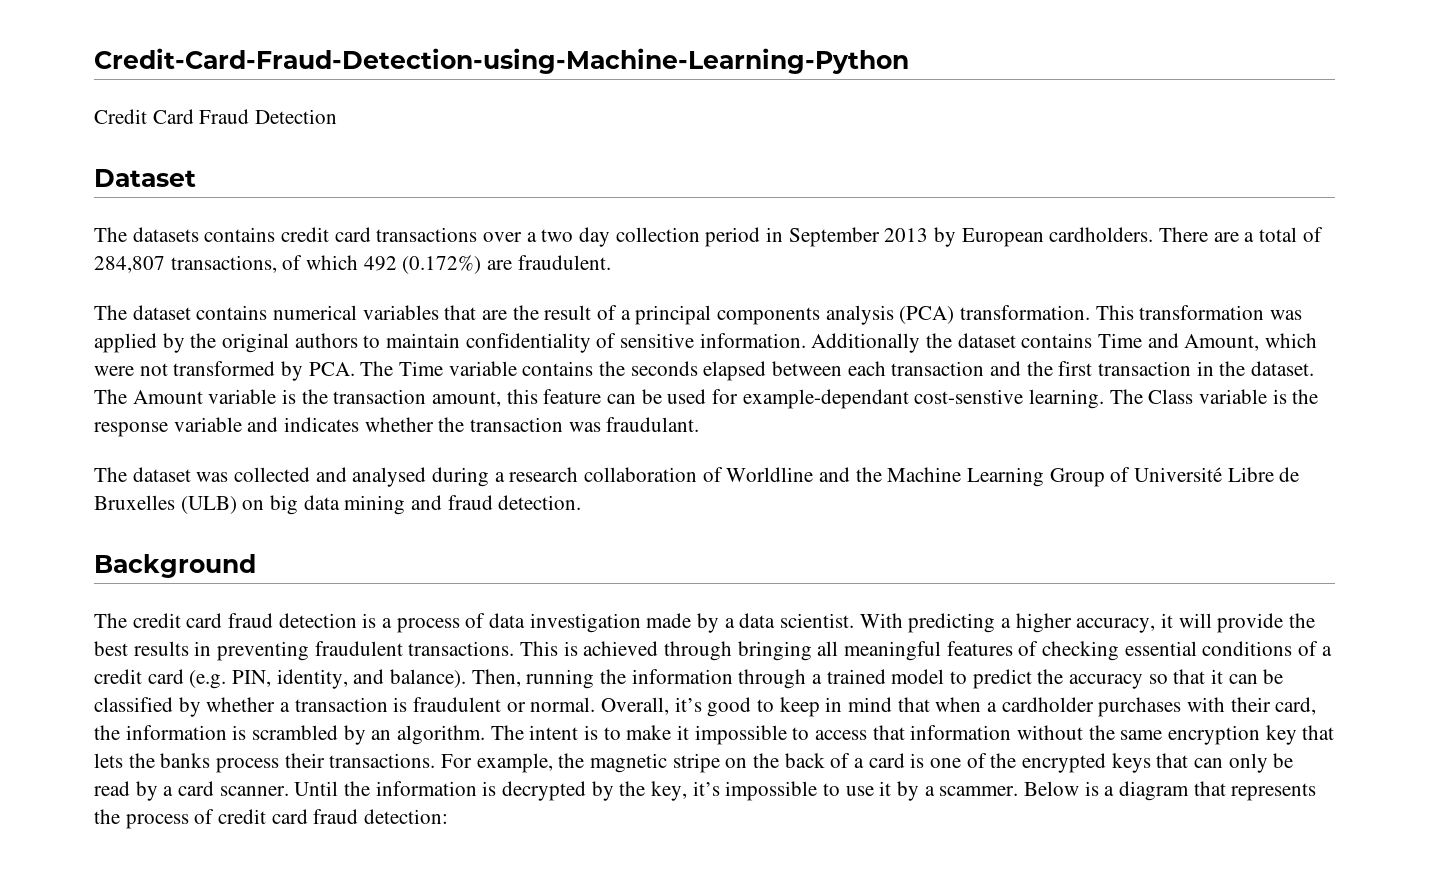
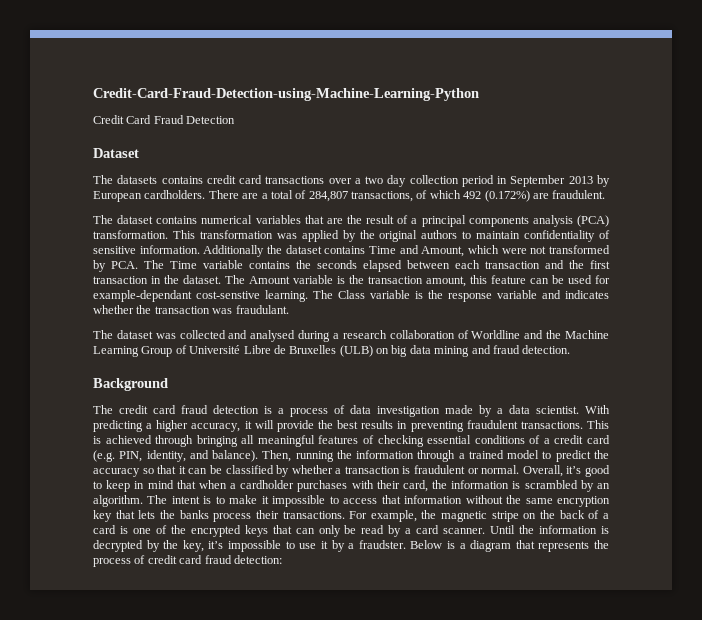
[939,786,1019,796] scammer. -> [358,540,406,549] fraudster.

